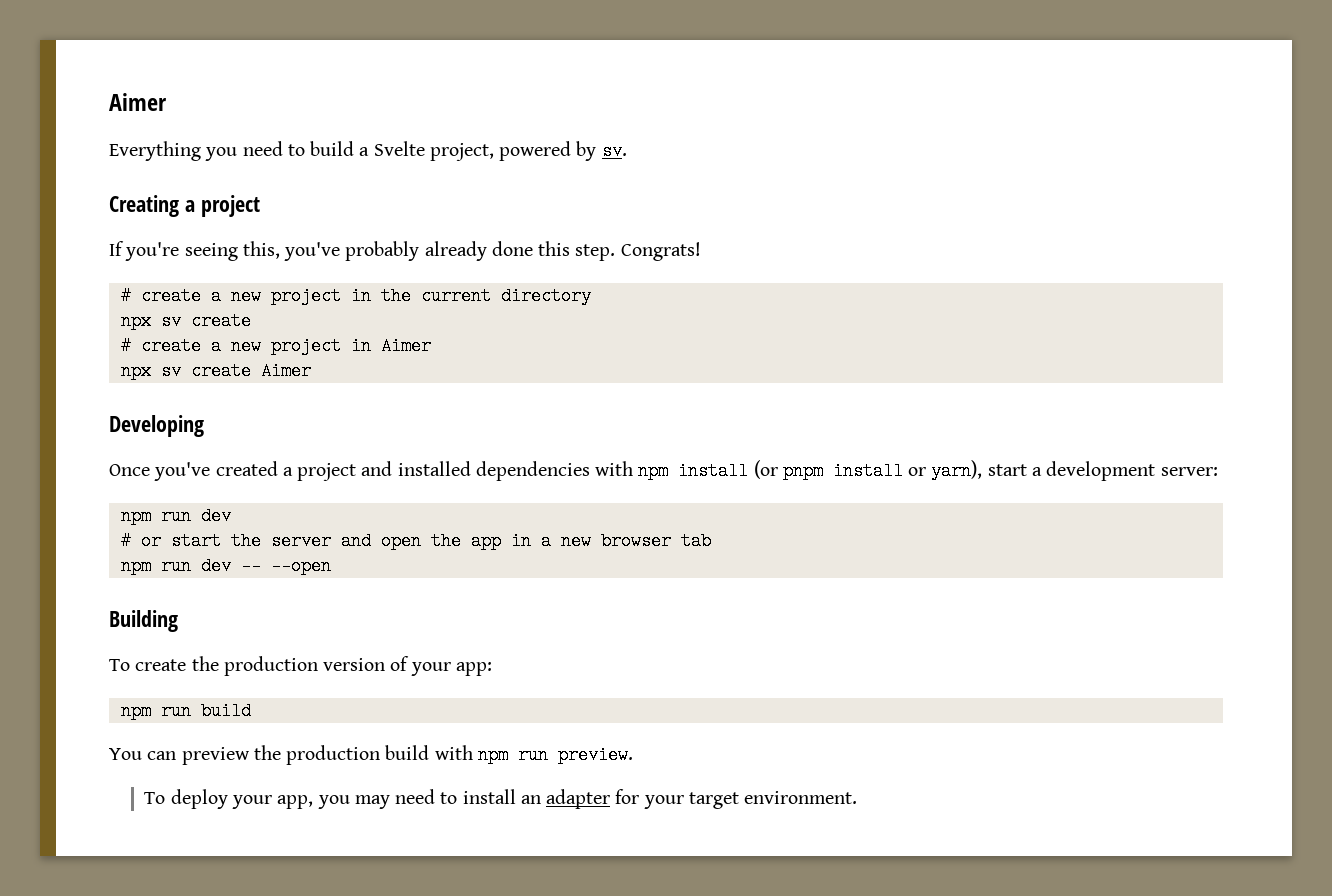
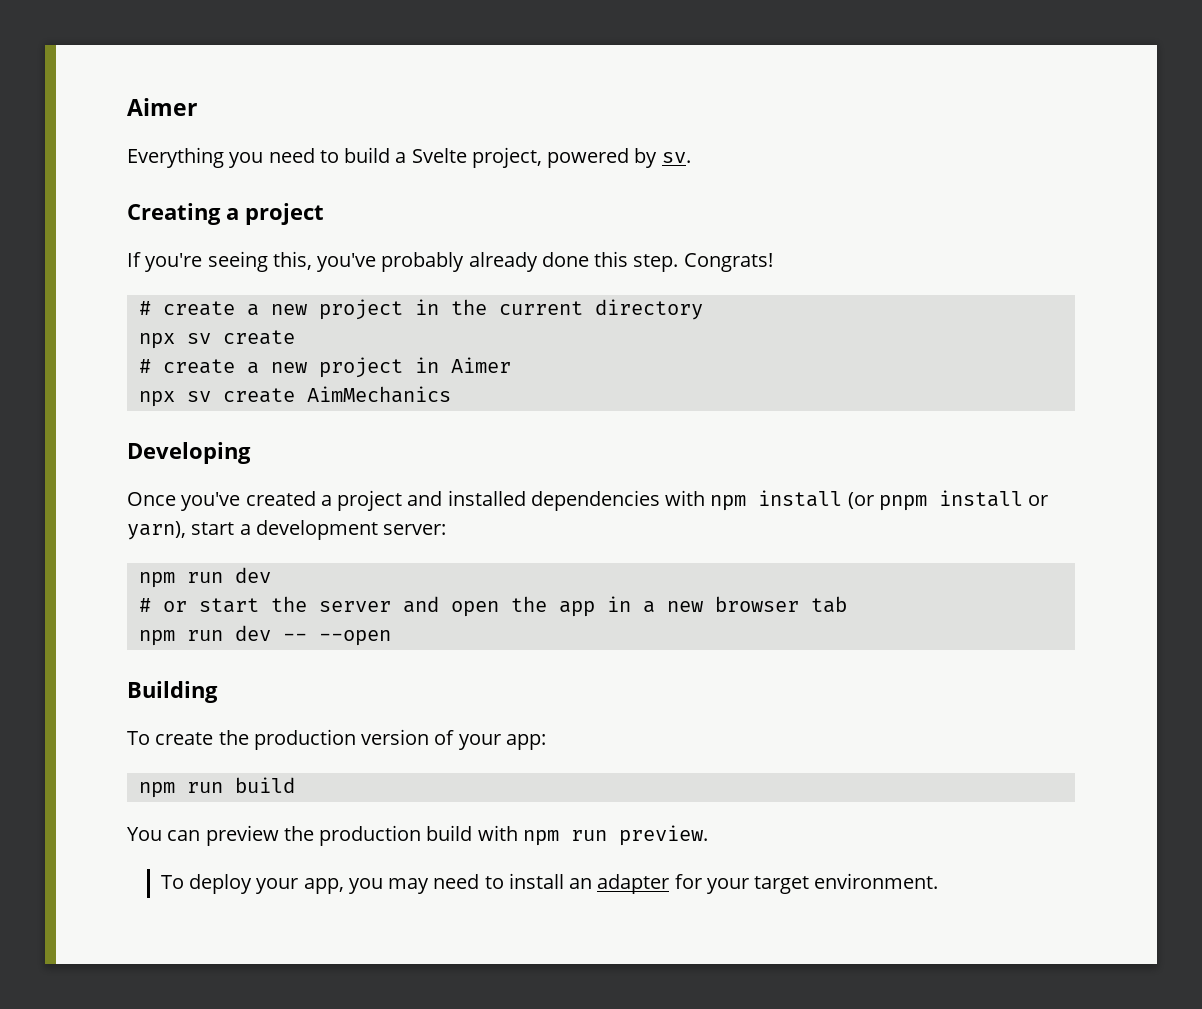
[260,362,311,380] Aimer -> [306,386,451,403] AimMechanics

